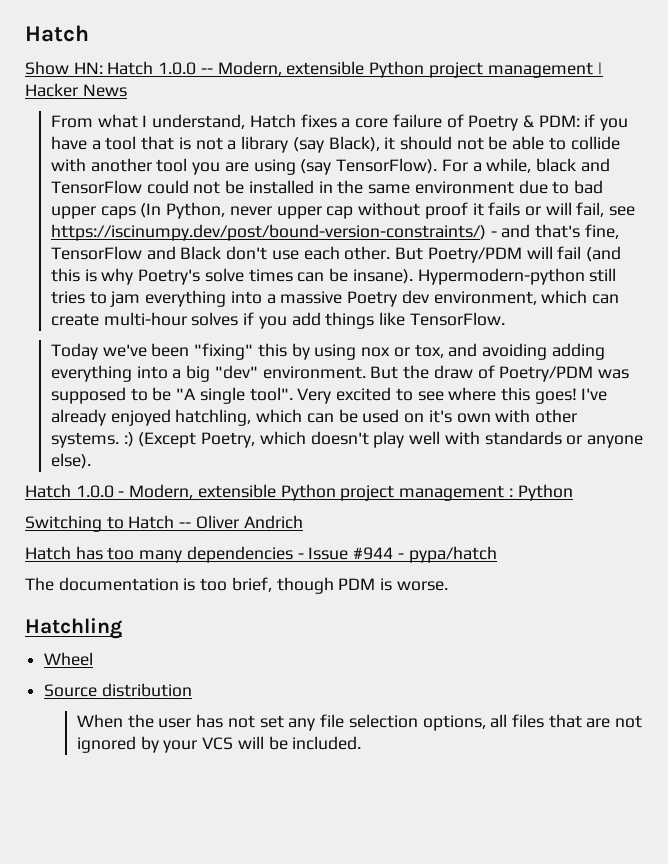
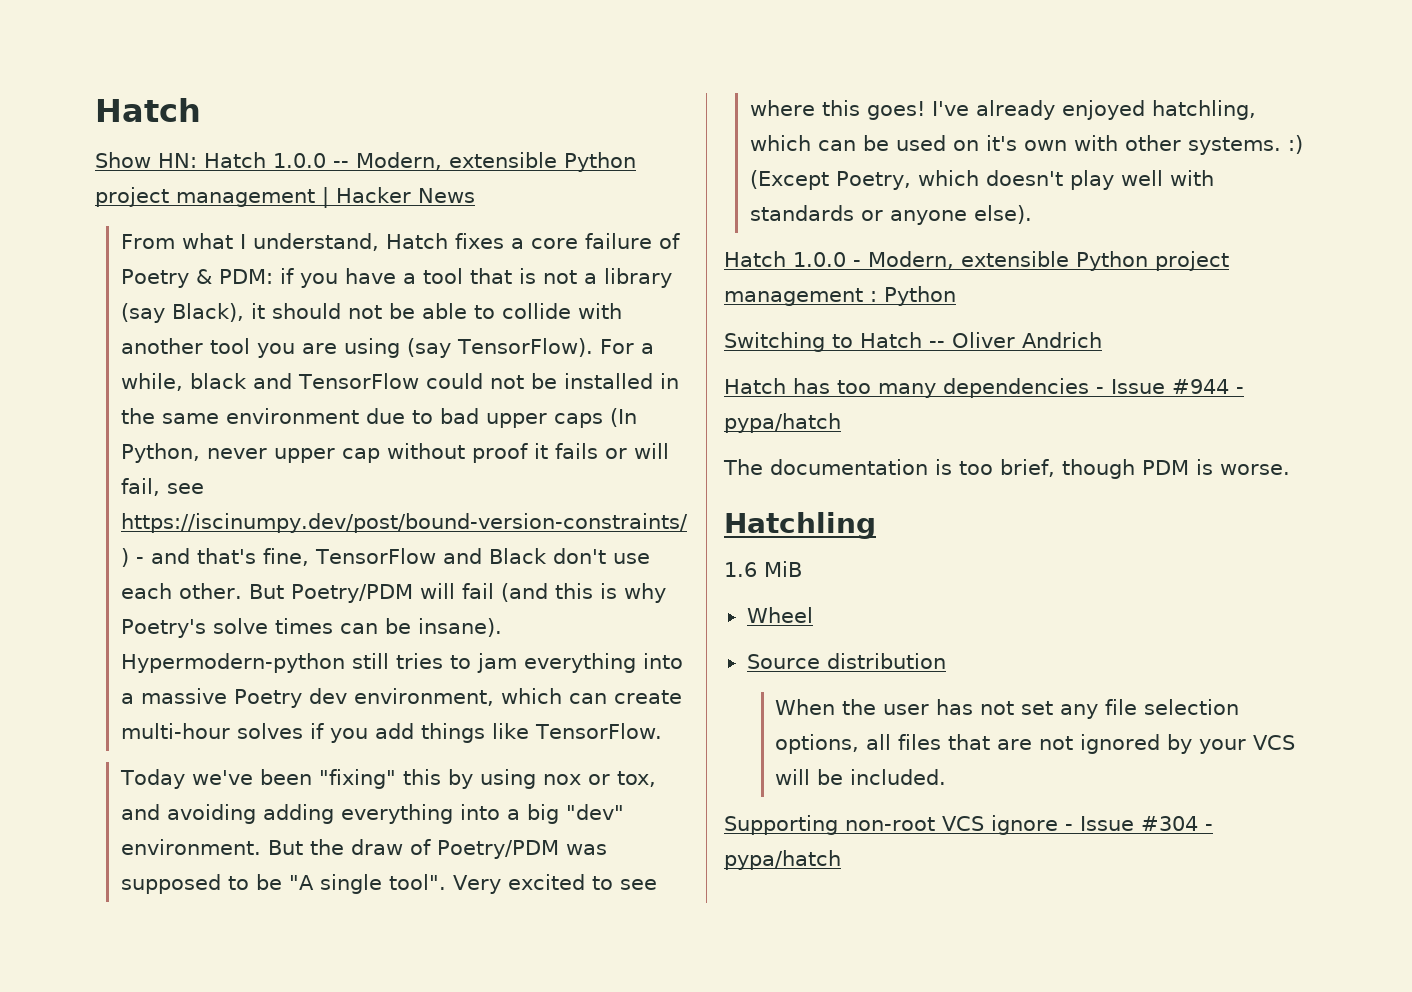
(122, 628) none -> [724,561,802,577] // 1.6 MiB
(362, 743) none -> [724,815,1213,835] [724,850,841,870] // Supporting non-root VCS ignore - Issue #304 - pypa/hatch

